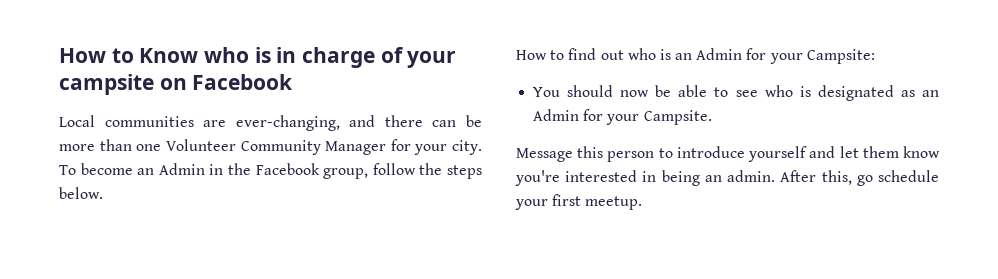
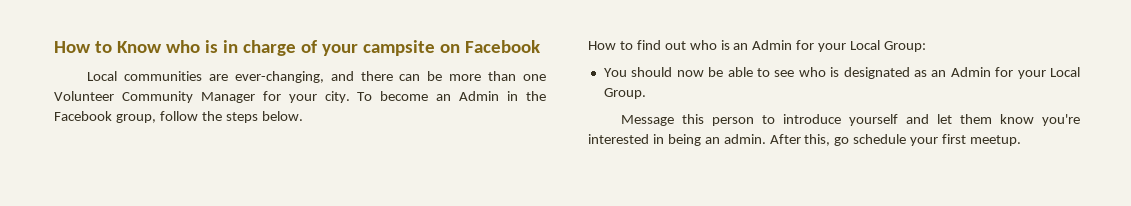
[806,49,875,64] Campsite: -> [850,40,927,52] Local Group:
[643,110,712,125] Campsite. -> [1050,67,1080,77] [603,88,646,99] Local Group.

